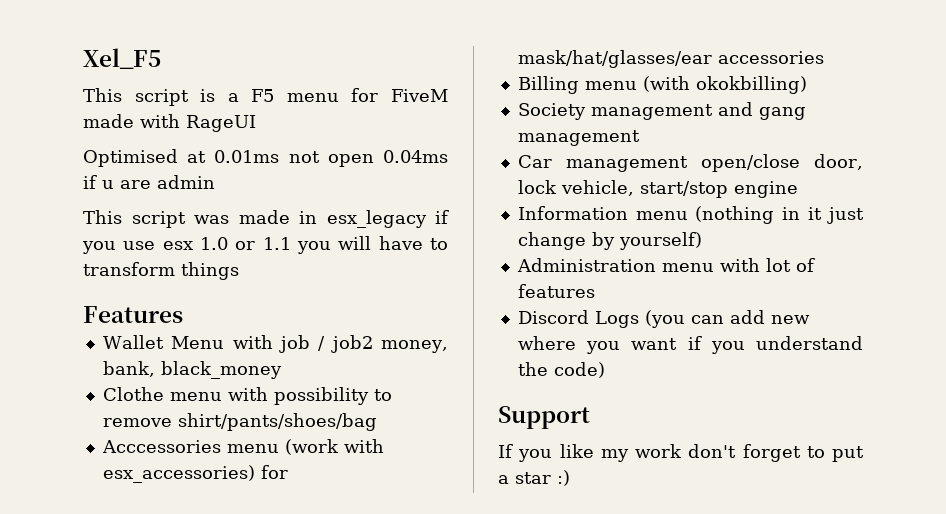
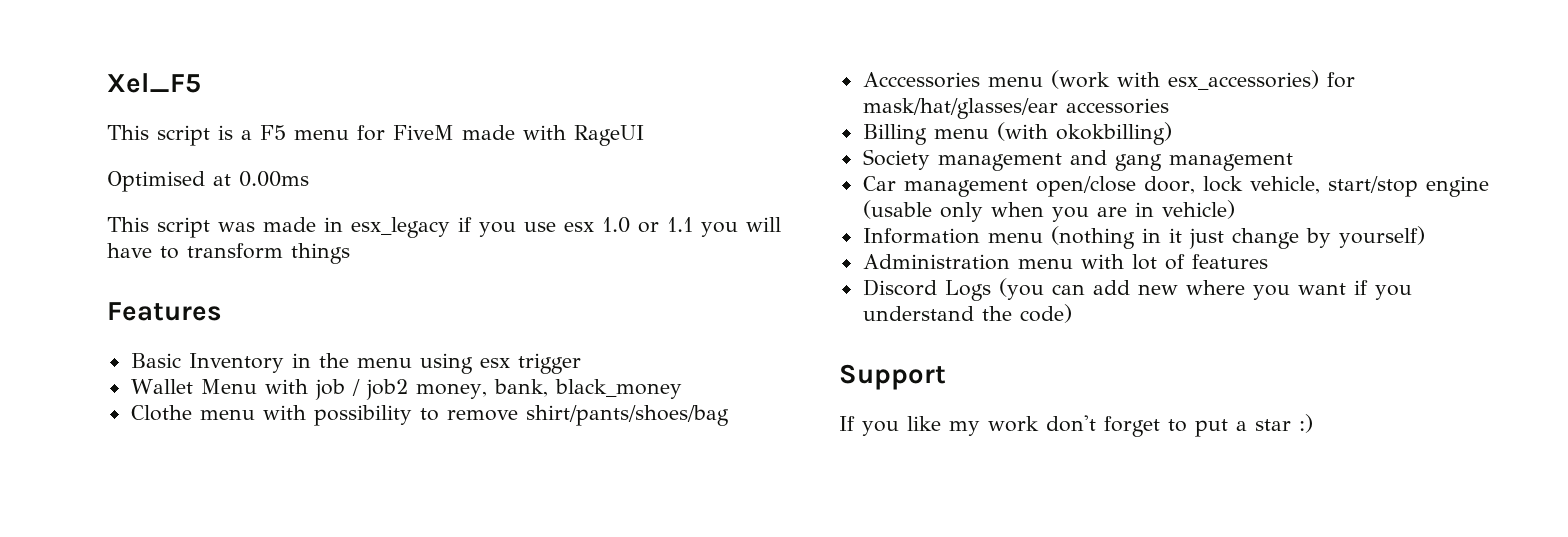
[214,150,448,167] [83,175,215,189] 0.01ms not open 0.04ms if u are admin -> [239,171,309,187] 0.00ms
(183, 314) none -> [130,353,581,374] // Basic Inventory in the menu using esx trigger
(798, 189) none -> [862,200,1235,222] (usable only when you are in vehicle)

